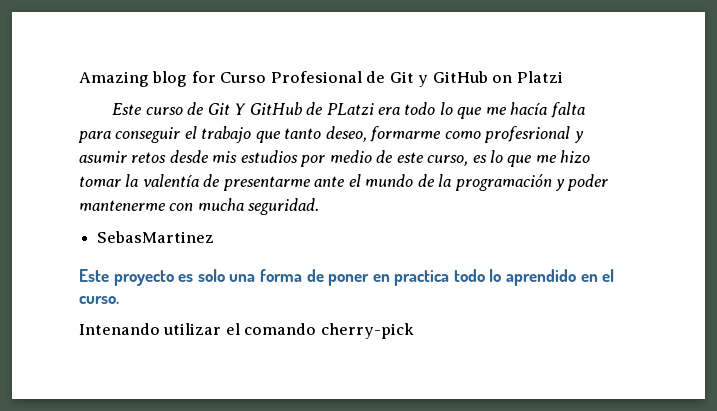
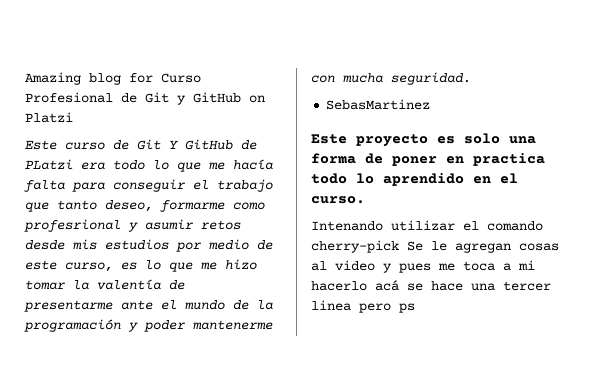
(414, 331) none -> [407,241,559,253] [311,260,535,273] [311,280,551,291] [311,300,415,313] Se le agregan cosas al video y pues me toca a mi hacerlo acá se hace una tercer linea pero ps

